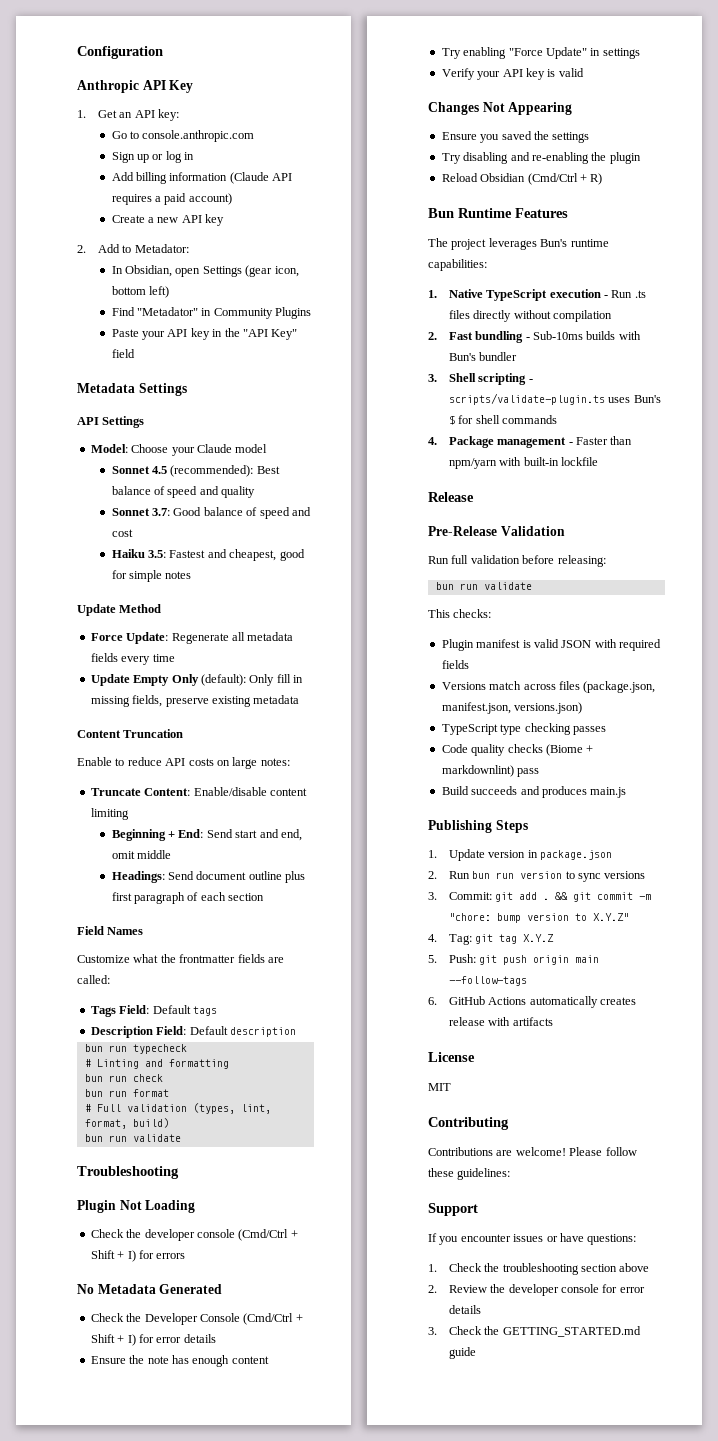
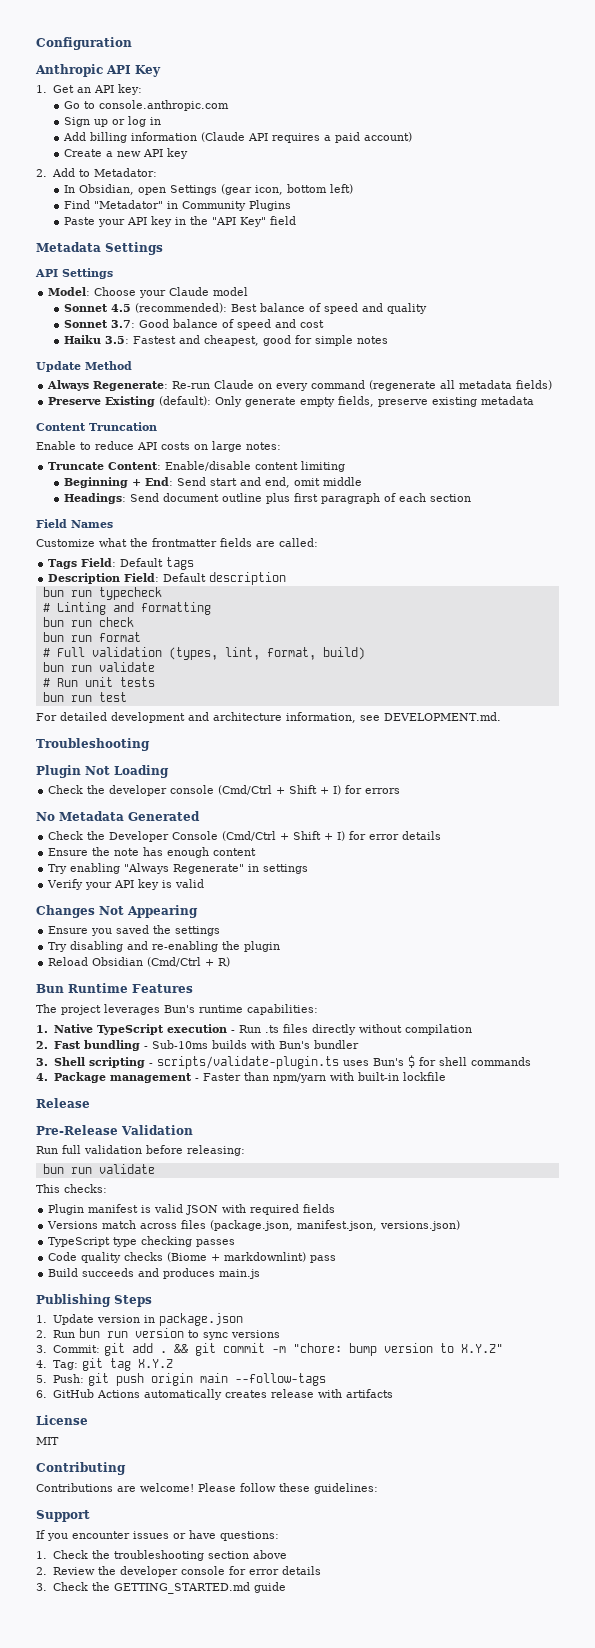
[90,632,294,644] [90,653,175,665] [90,674,303,686] [90,696,130,707] Force Update: Regenerate all metadata fields every time // Update Empty Only (default): Only fill in missing -> [47,380,553,391] [48,396,336,407] Always Regenerate: Re-run Claude on every command (regenerate all metadata fields) // Preserve Existing (default): Only generate empty
(181, 1138) none -> [42,677,155,687] [42,692,127,702] [36,712,501,723] // # Run unit tests // bun run test // For detailed development and architecture information, see DEVELOPMENT.md.
[508,47,587,59] "Force Update" -> [124,863,245,874] "Always Regenerate"

